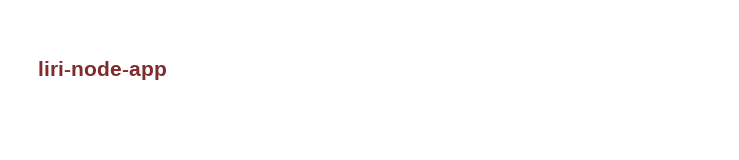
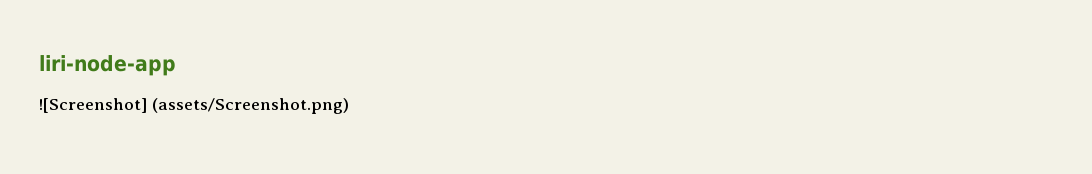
(167, 70) none -> [39,98,349,114] // ![Screenshot] (assets/Screenshot.png)

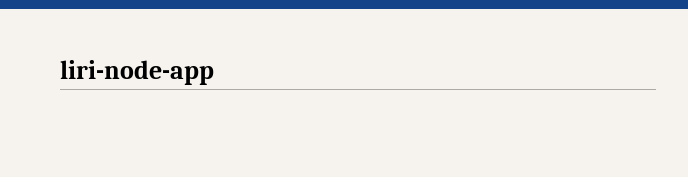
[39,98,349,114] // ![Screenshot] (assets/Screenshot.png) -> (214, 72) none

